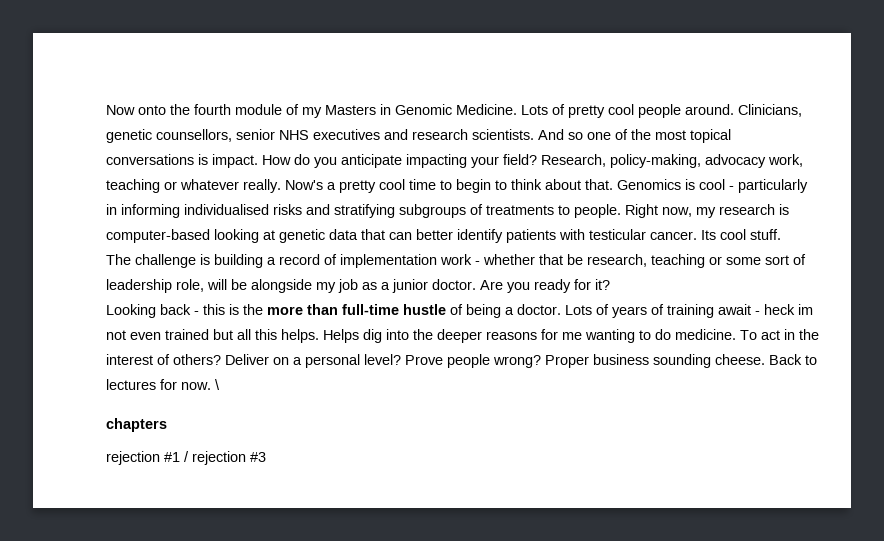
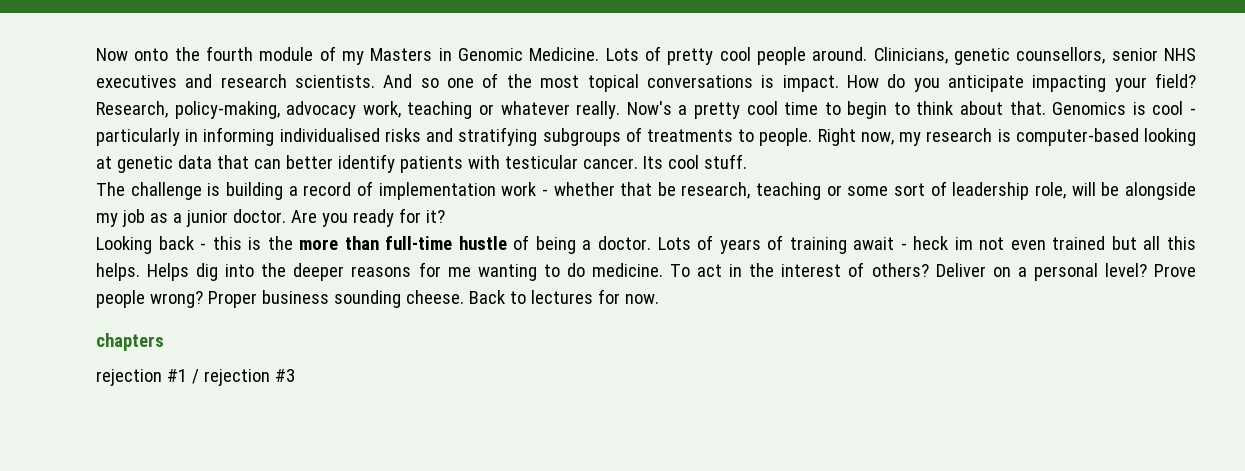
[215,379,220,390] \ -> (659, 299) none

